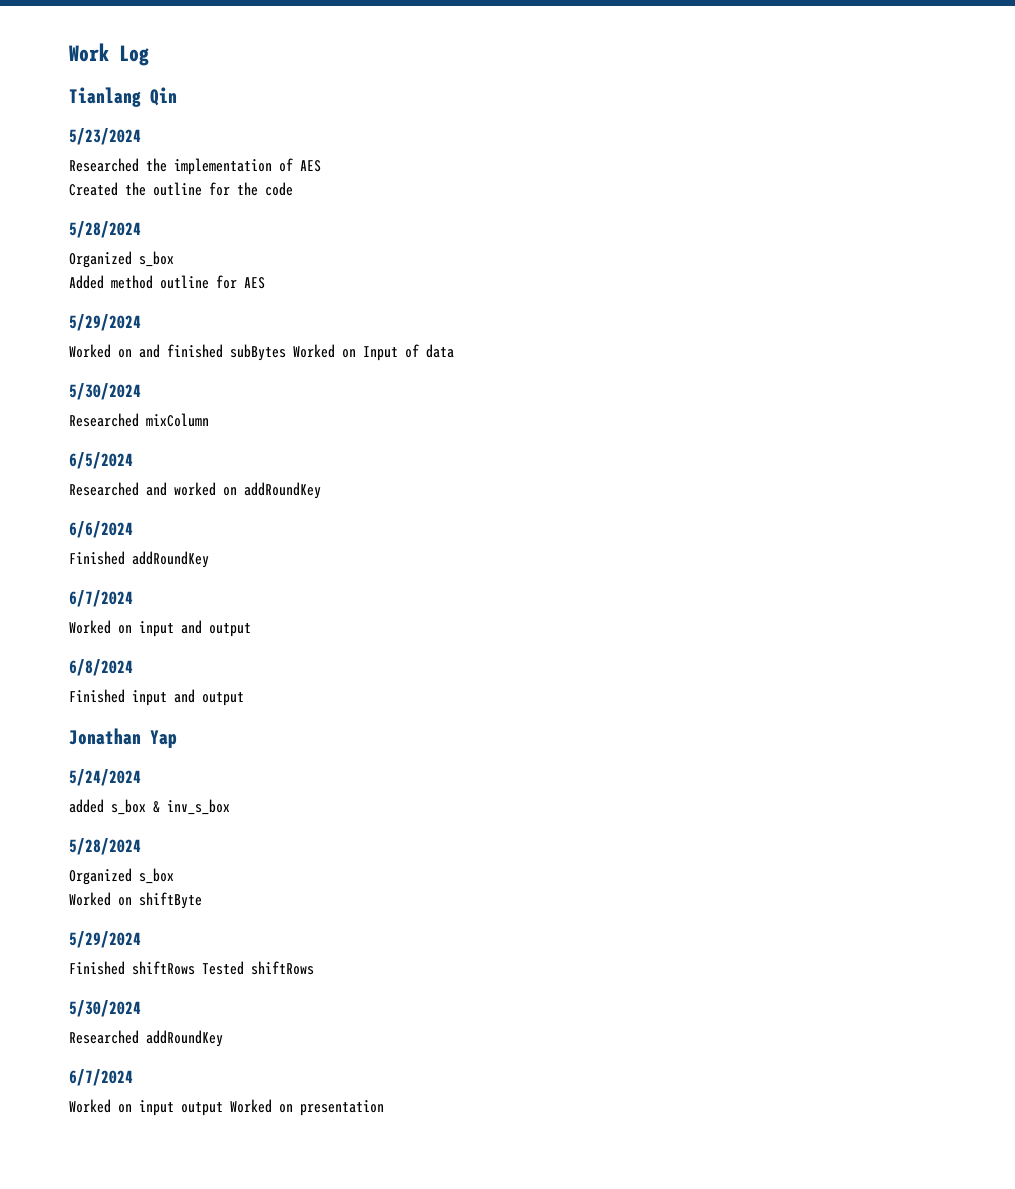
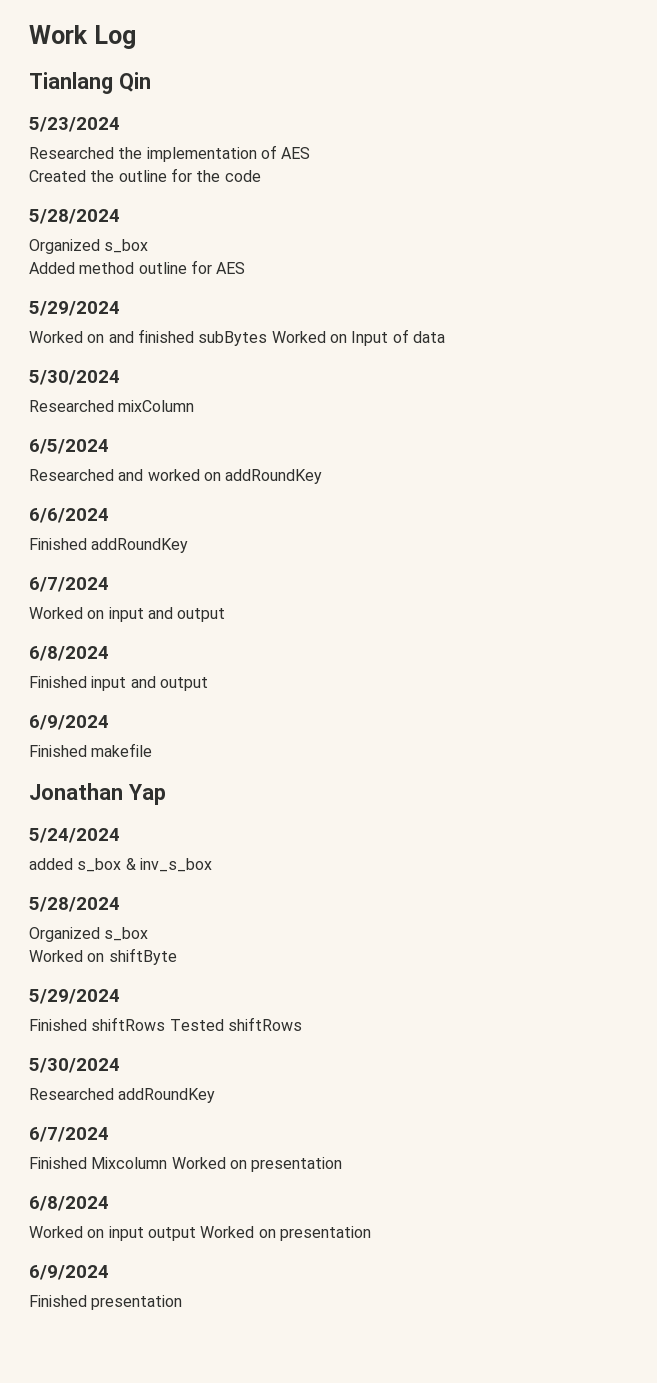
(244, 699) none -> [29,715,109,730] [29,743,153,757] // 6/9/2024 // Finished makefile
(133, 1077) none -> [29,1157,343,1172] [29,1196,109,1211] // Finished Mixcolumn Worked on presentation // 6/8/2024
(384, 1108) none -> [29,1265,109,1280] [29,1295,183,1310] // 6/9/2024 // Finished presentation

